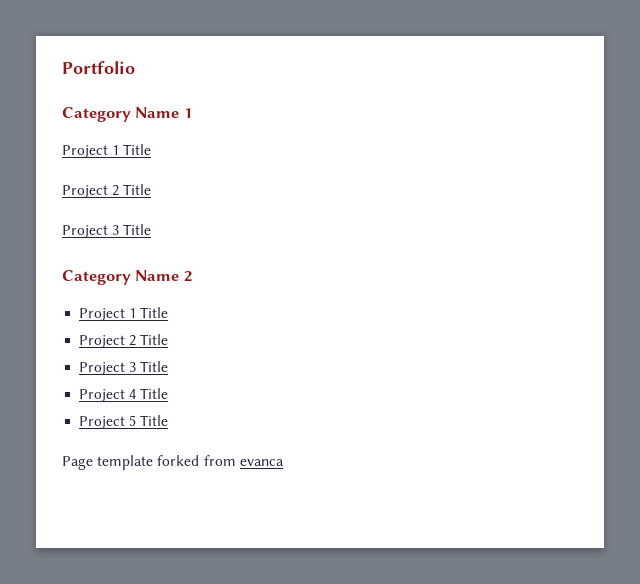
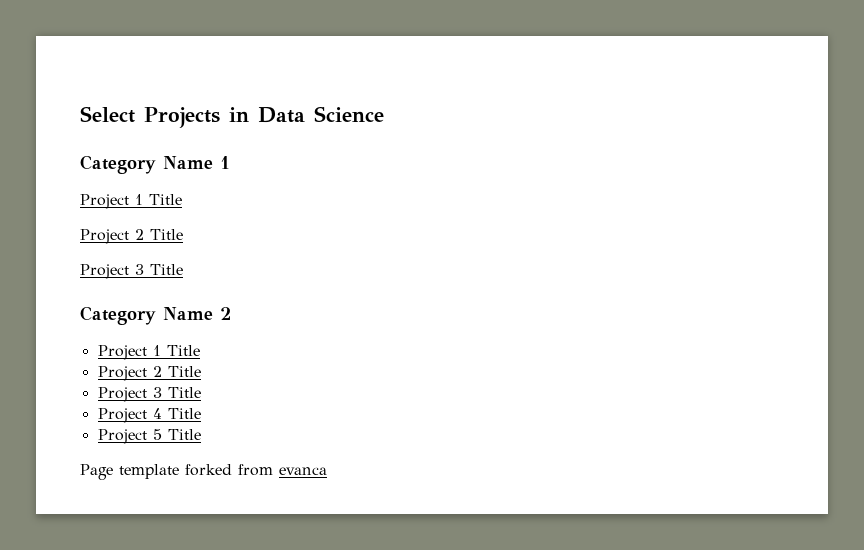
[62,61,135,74] Portfolio -> [80,106,384,128] Select Projects in Data Science

